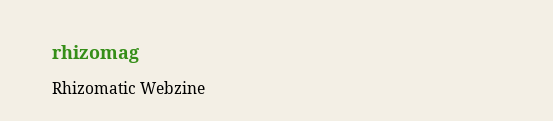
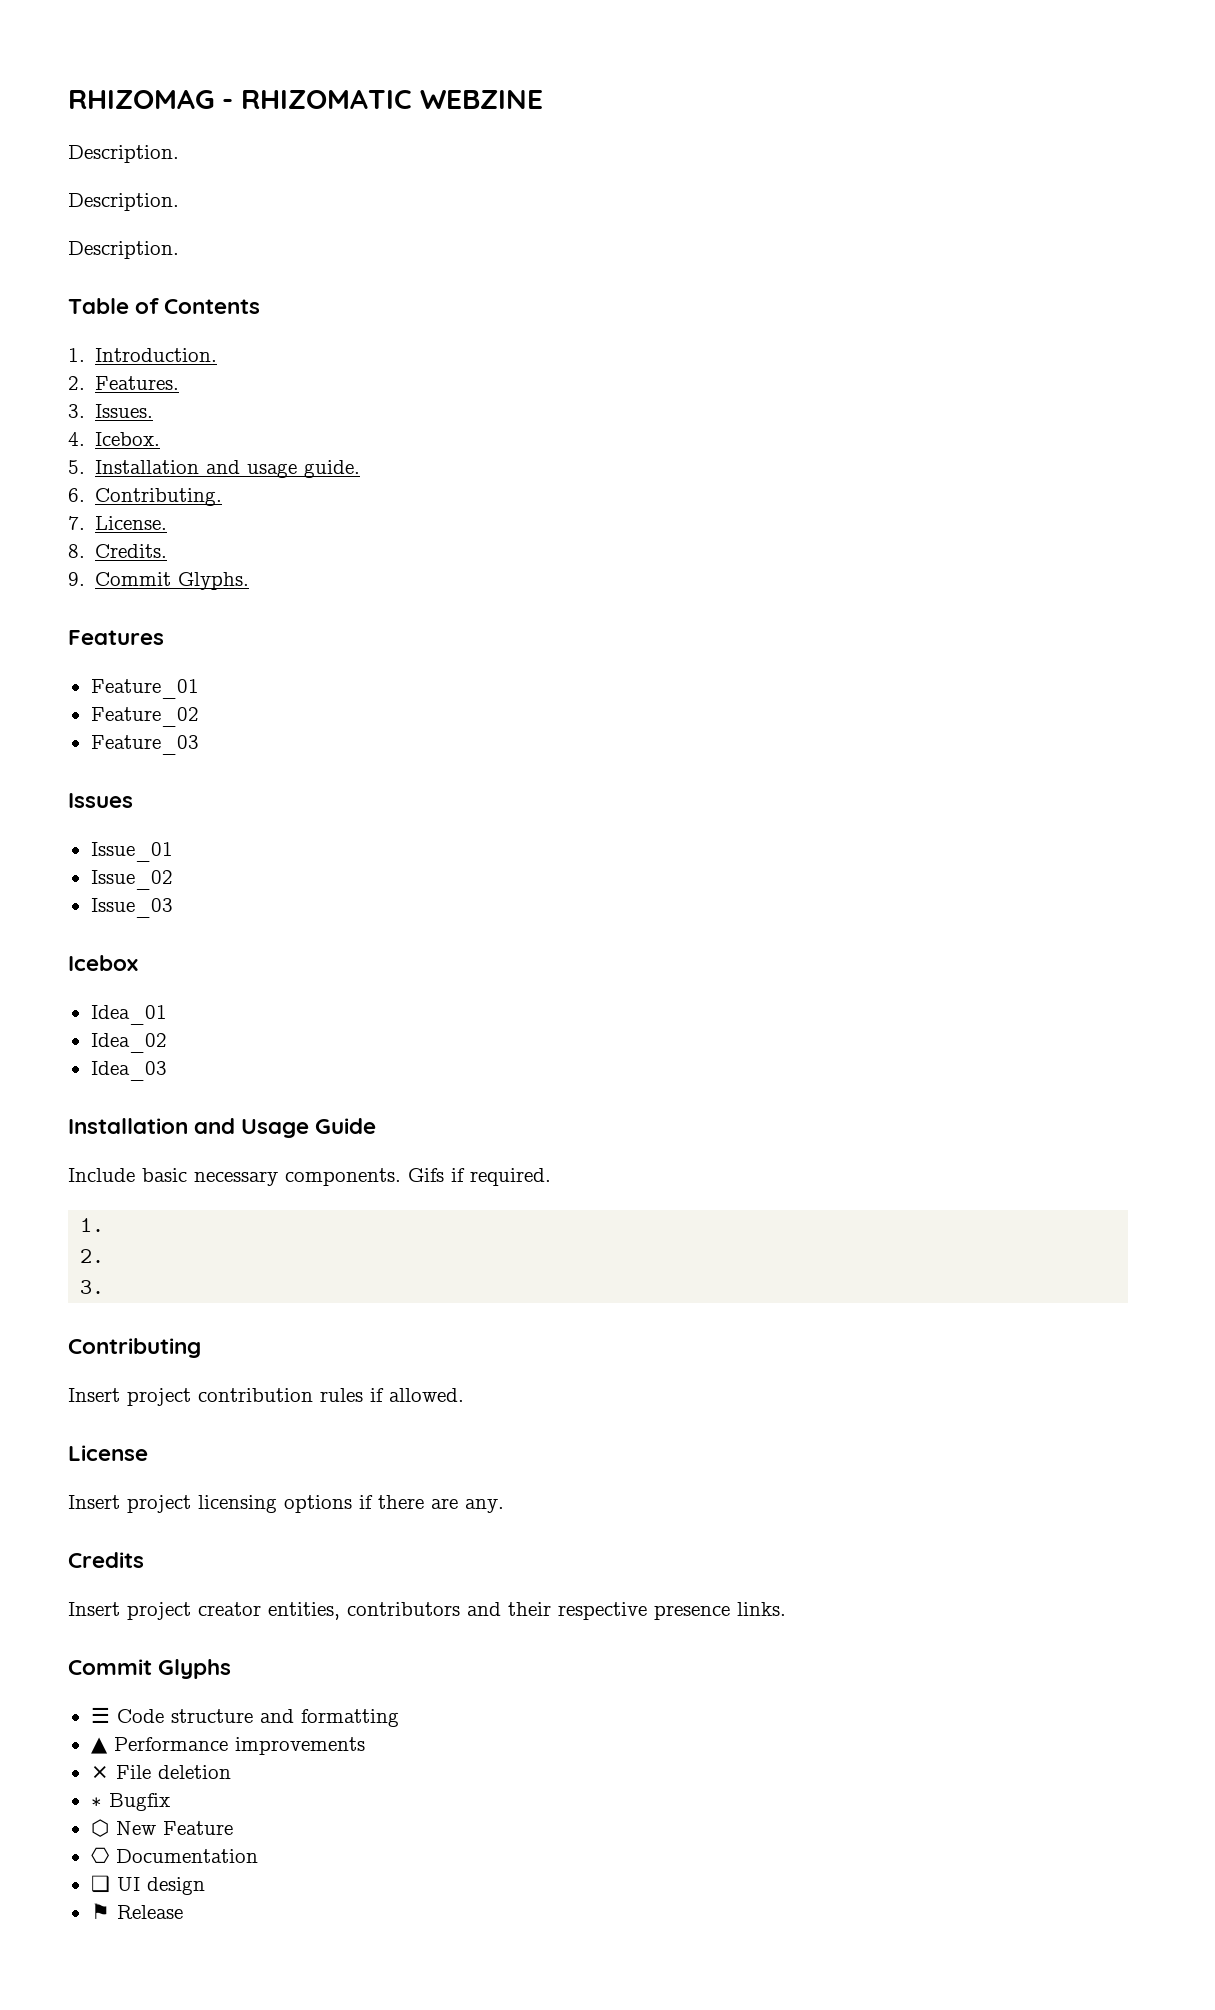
[52,45,139,63] [52,81,206,94] rhizomag // Rhizomatic Webzine -> [68,89,543,109] [68,145,179,163] [68,193,179,211] [68,241,179,259] [68,298,261,314] [68,348,218,362] [68,376,180,390] [68,404,154,418] [68,432,161,446] [68,460,361,478] [68,488,223,506] [68,516,168,530] [68,544,168,558] [68,572,250,590] [68,630,164,645] [90,679,199,699] [90,707,199,727] [90,735,199,755] [68,793,133,808] [90,842,173,862] [90,870,173,890] [90,898,173,918] [68,955,138,971] [90,1005,167,1025] [90,1033,167,1053] [90,1061,167,1081] [68,1118,377,1138] [68,1168,551,1186] [80,1218,105,1232] [80,1249,105,1263] [80,1280,105,1294] [68,1338,201,1358] [68,1388,464,1406] [68,1445,148,1461] [68,1495,504,1513] [68,1552,144,1568] [68,1602,786,1620] [68,1659,232,1679] [90,1707,399,1727] [90,1737,365,1755] [90,1765,231,1779] [90,1793,170,1811] [90,1819,233,1837] [90,1847,258,1863] [90,1875,205,1895] [90,1903,183,1919] RHIZOMAG - RHIZOMATIC WEBZINE // Description. // Description. // Description. // Table of Contents // 1. Introduction. // 2. Features. // 3. Issues. // 4. Icebox. // 5. Installation and usage guide. // 6. Contributing. // 7. License. // 8. Credits. // 9. Commit Glyphs. // Features // Feature_01 // Feature_02 // Feature_03 // Issues // Issue_01 // Issue_02 // Issue_03 // Icebox // Idea_01 // Idea_02 // Idea_03 // Installation and Usage Guide // Include basic necessary components. Gifs if required. // 1. // 2. // 3. // Contributing // Insert project contribution rules if allowed. // License // Insert project licensing options if there are any. // Credits // Insert project creator entities, contributors and their respective presence links. // Commit Glyphs // ☰ Code structure and formatting // ▲ Performance improvements // ⨯ File deletion // ∗ Bugfix // ⬡ New Feature // ⎔ Documentation // ❑ UI design // ⚑ Release

